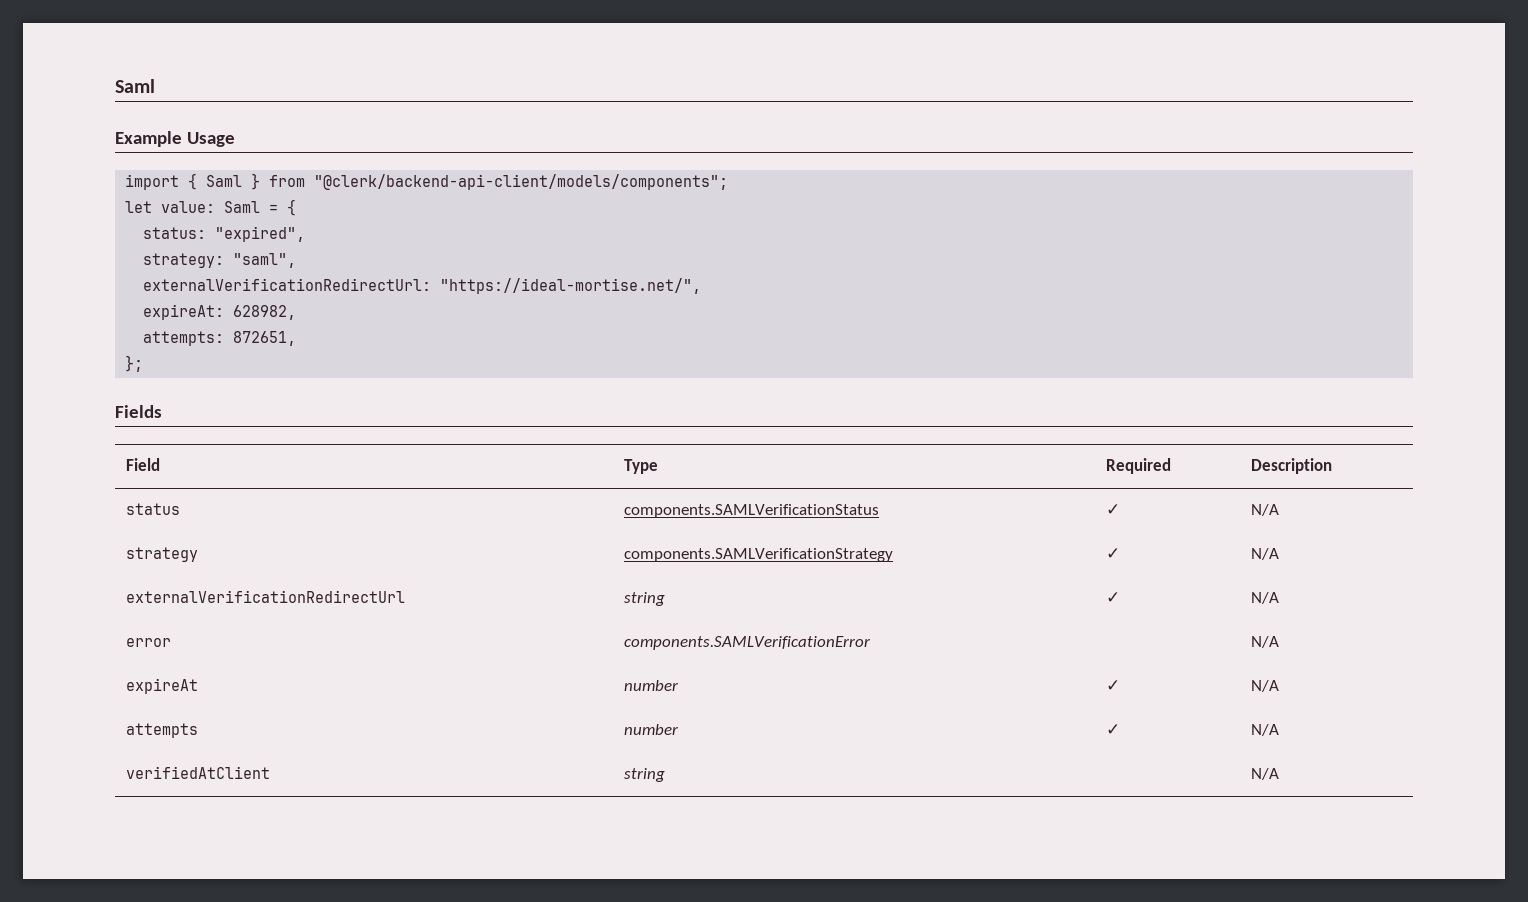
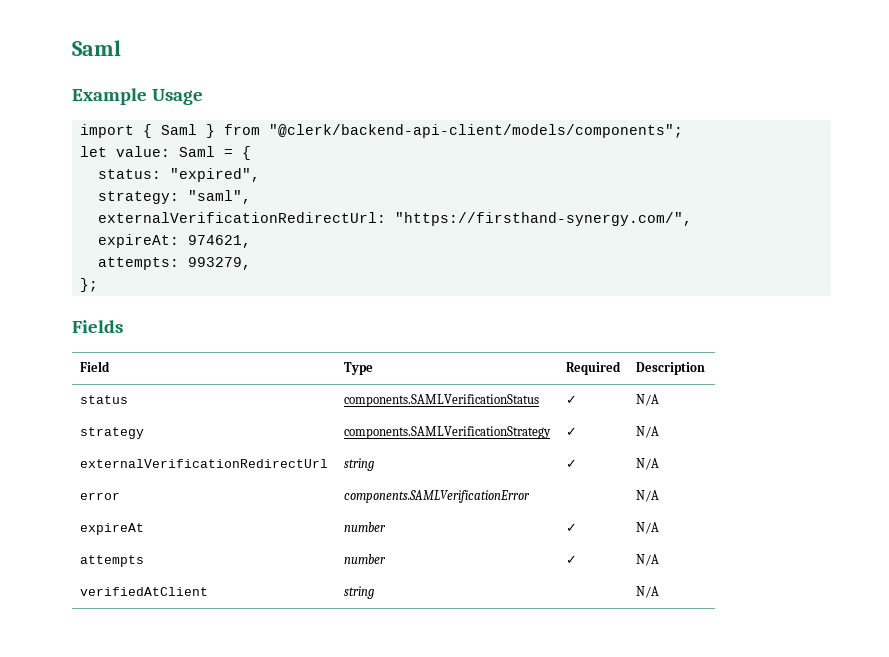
[440,278,702,294] "https://ideal-mortise.net/", -> [395,212,693,226] "https://firsthand-synergy.com/",
[233,305,297,320] 628982, -> [188,235,252,248] 974621,
[233,331,297,346] 872651, -> [188,257,252,270] 993279,

